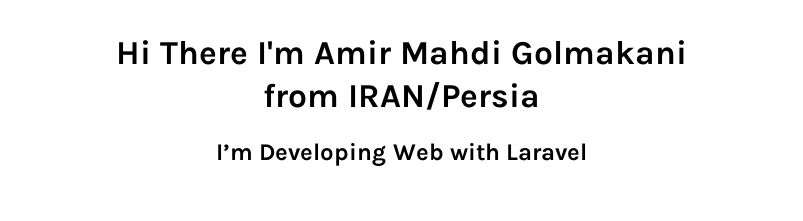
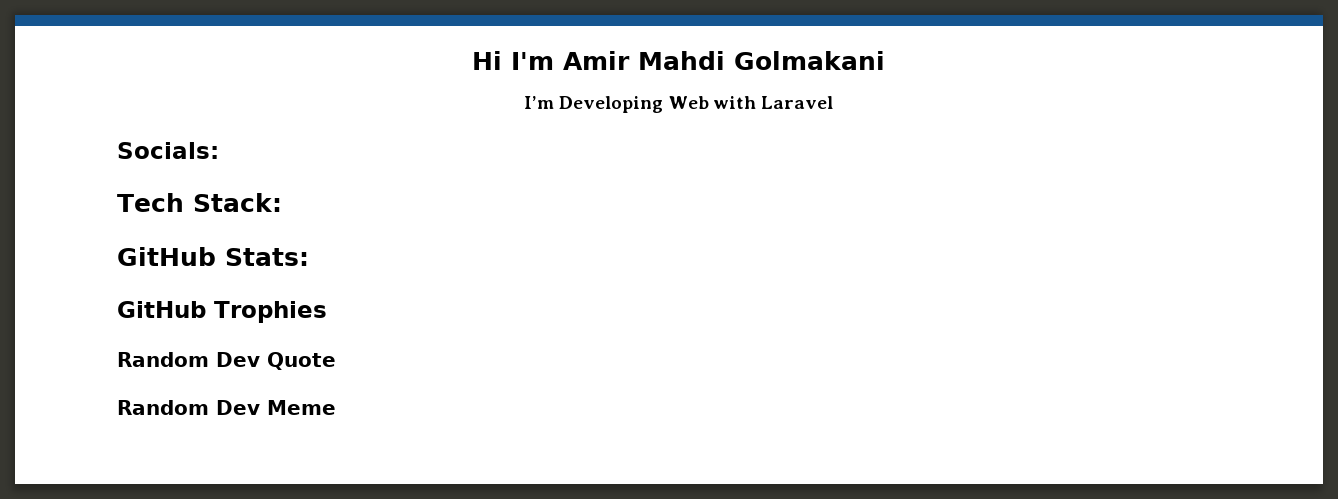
[159,41,248,65] There -> (502, 60) none
[262,82,541,110] from IRAN/Persia -> (885, 60) none
(588, 152) none -> [117,142,219,159] [117,193,282,212] [117,247,309,266] [117,301,327,323] [117,352,336,370] [117,400,336,415] // Socials: // Tech Stack: // GitHub Stats: // GitHub Trophies // Random Dev Quote // Random Dev Meme

